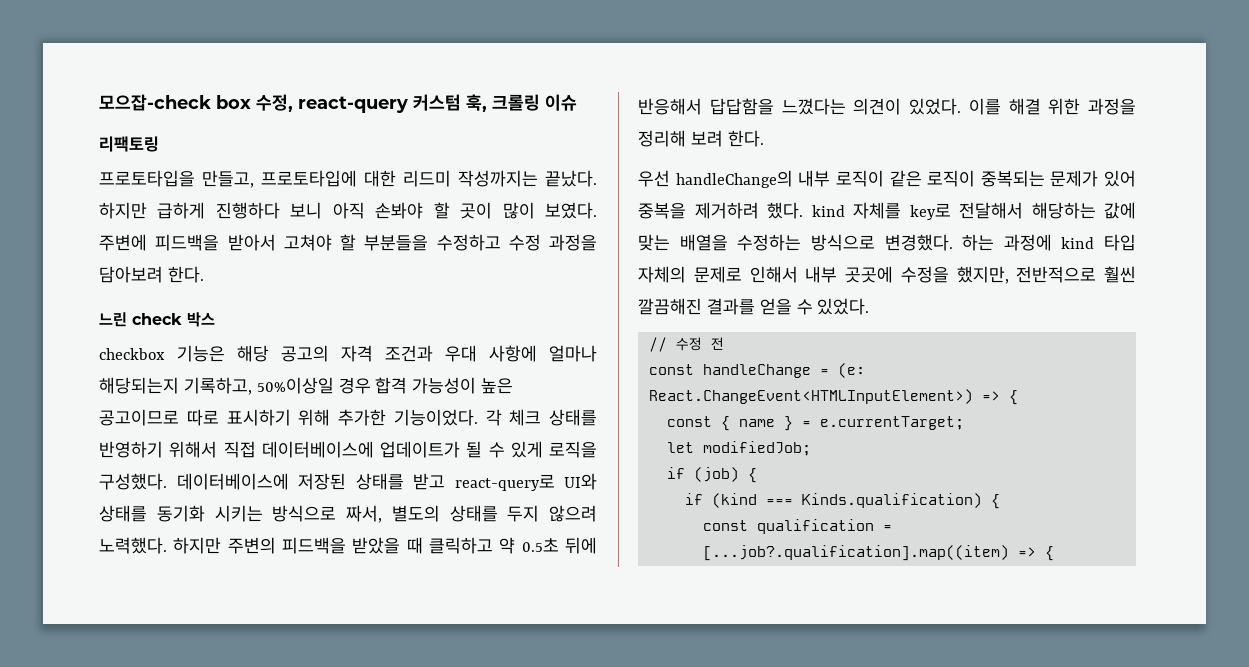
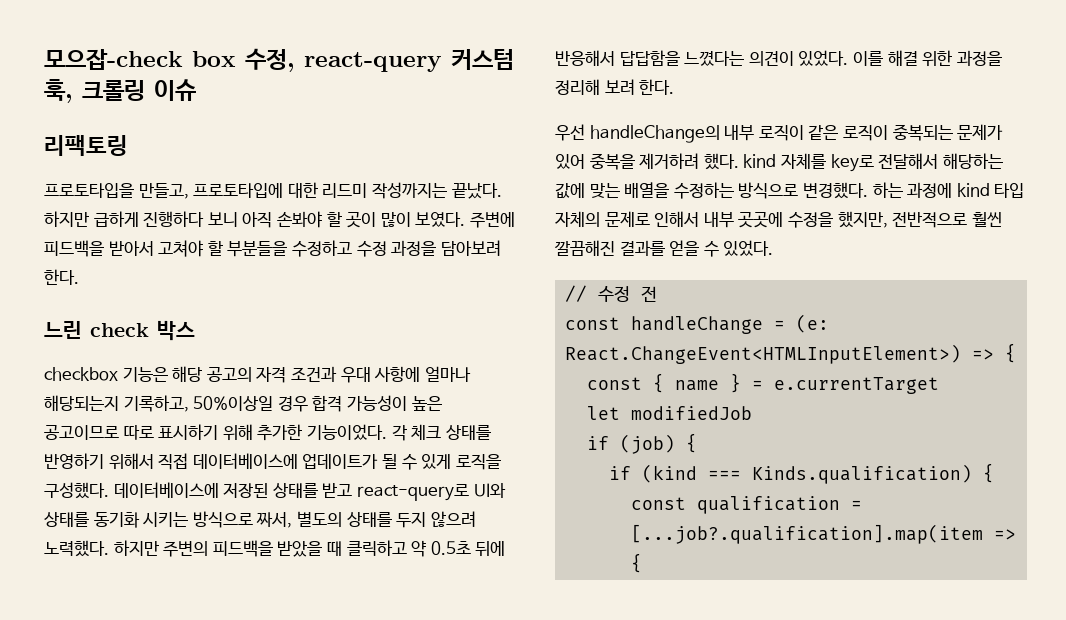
[819,416,964,430] e.currentTarget; -> [774,377,940,394] e.currentTarget
[702,441,811,456] modifiedJob; -> [631,406,753,420] modifiedJob
[702,545,1009,561] [...job?.qualification].map((item) -> [631,524,984,544] [...job?.qualification].map(item

